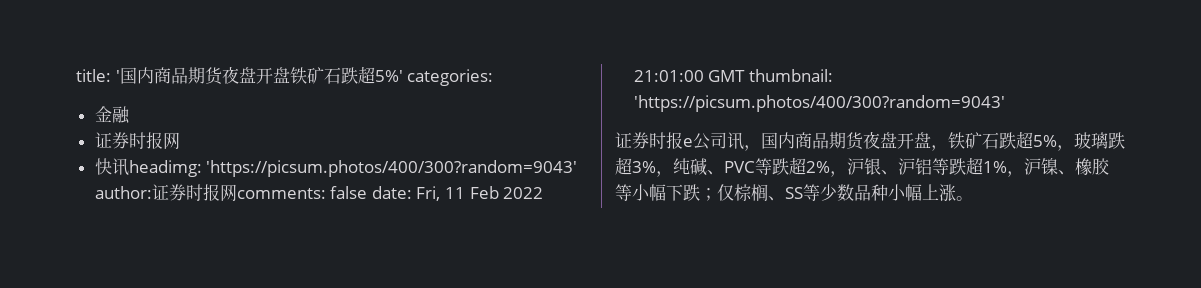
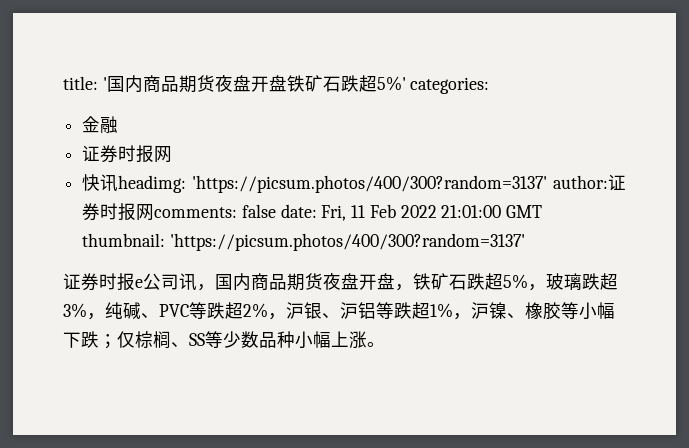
[206,160,578,177] 'https://picsum.photos/400/300?random=9043' -> [192,175,548,193] 'https://picsum.photos/400/300?random=3137'
[633,95,1005,112] 'https://picsum.photos/400/300?random=9043' -> [169,233,525,251] 'https://picsum.photos/400/300?random=3137'

